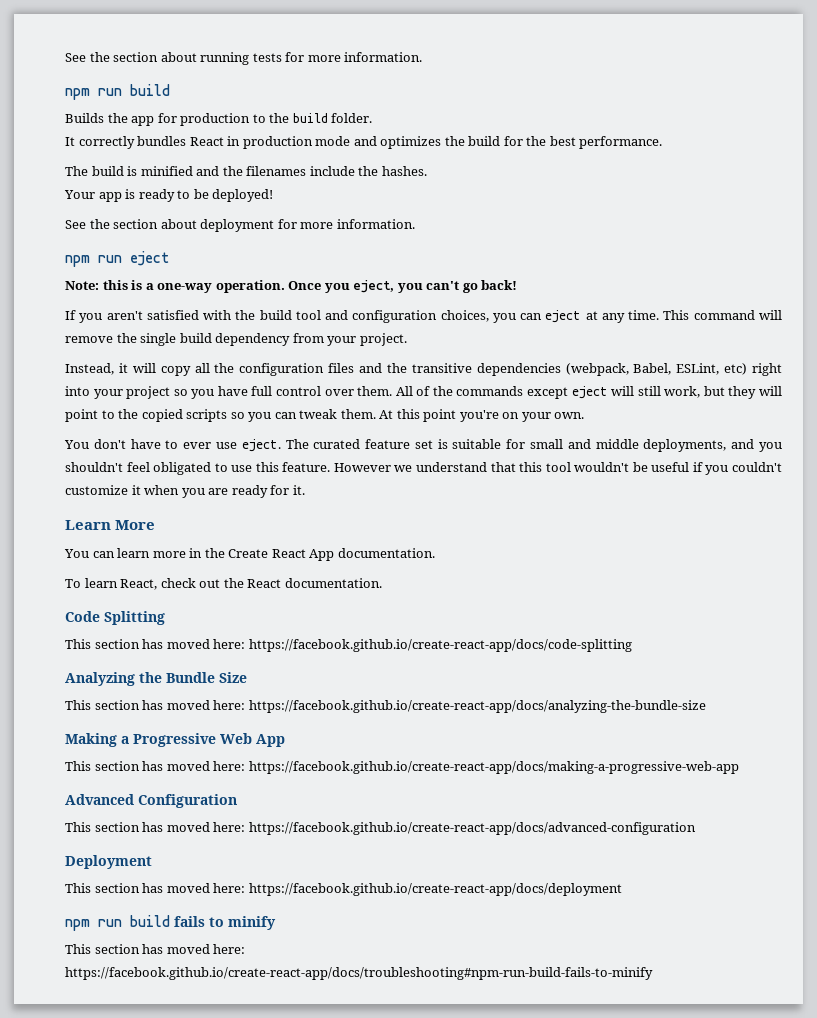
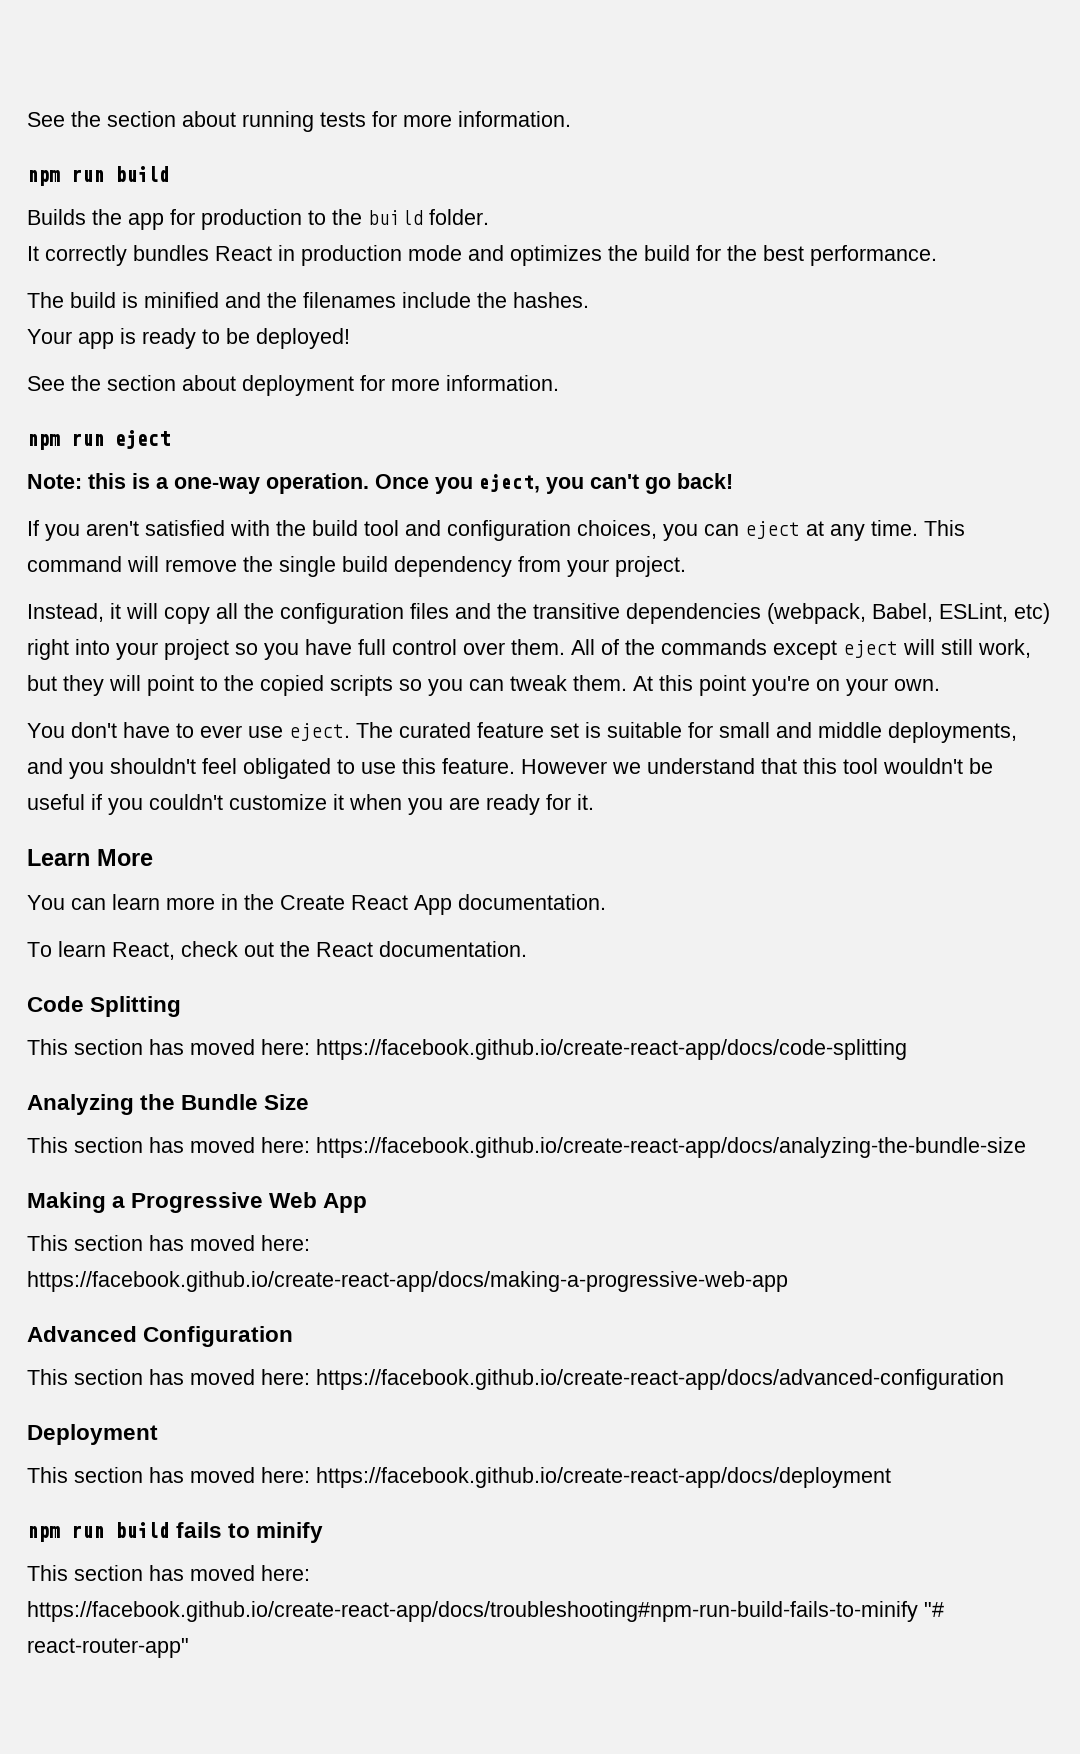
(653, 973) none -> [924,1602,944,1617] [27,1638,189,1658] "# react-router-app"

